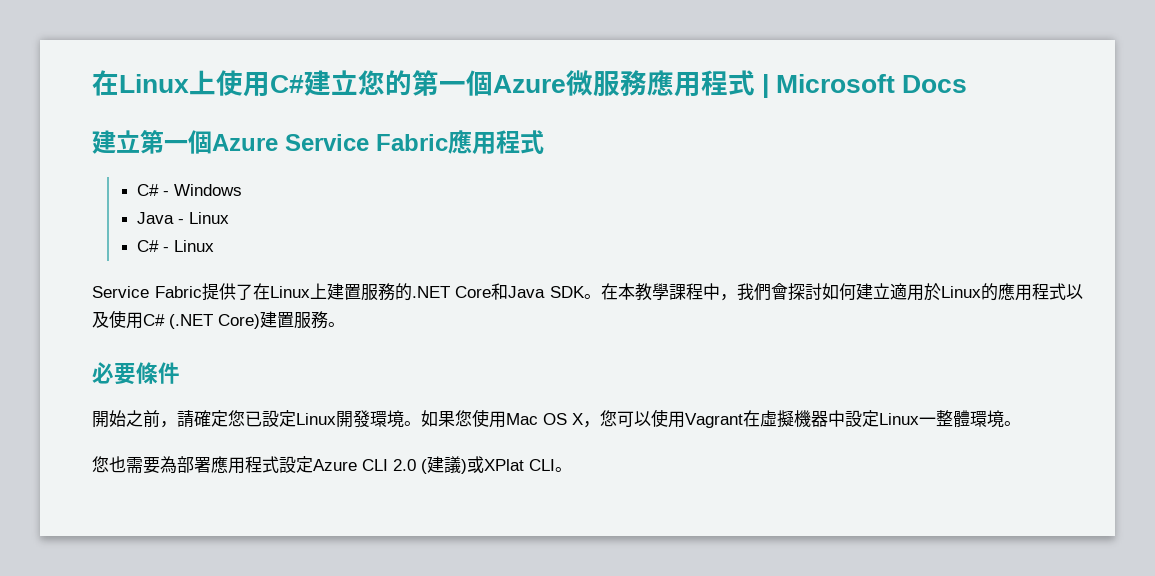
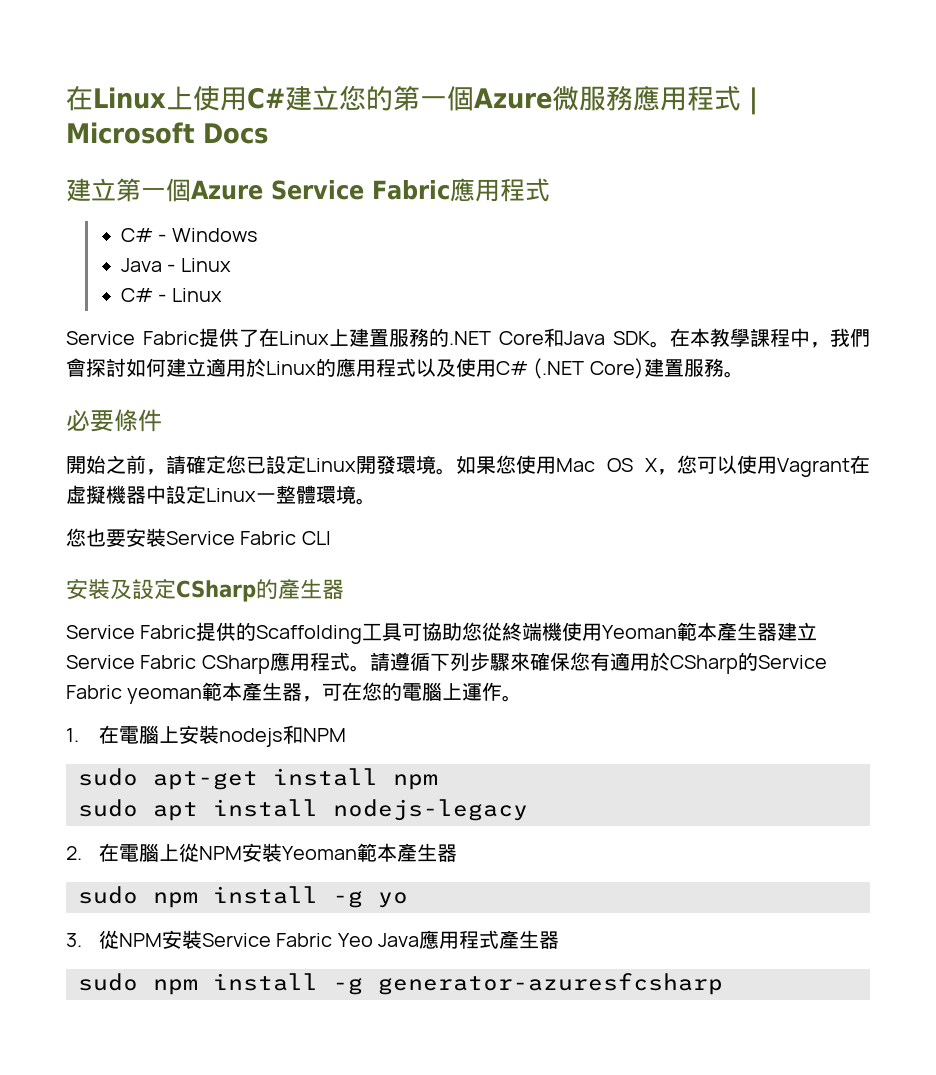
[126,456,572,474] 需要為部署應用程式設定Azure CLI 2.0 (建議)或XPlat CLI。 -> [106,528,331,547] [66,579,344,602] [66,622,818,644] [66,652,827,674] [66,682,523,704] [66,725,346,747] [78,768,438,790] [78,799,528,821] [66,843,457,862] [78,886,408,908] [66,930,559,949] [78,973,723,995] 要安裝Service Fabric CLI // 安裝及設定CSharp的產生器 // Service Fabric提供的Scaffolding工具可協助您從終端機使用Yeoman範本產生器建立Service Fabric CSharp應用程式。請遵循下列步驟來確保您有適用於CSharp的Service Fabric yeoman範本產生器，可在您的電腦上運作。 // 1.在電腦上安裝nodejs和NPM // sudo apt-get install npm // sudo apt install nodejs-legacy // 2.在電腦上從NPM安裝Yeoman範本產生器 // sudo npm install -g yo // 3.從NPM安裝Service Fabric Yeo Java應用程式產生器 // sudo npm install -g generator-azuresfcsharp

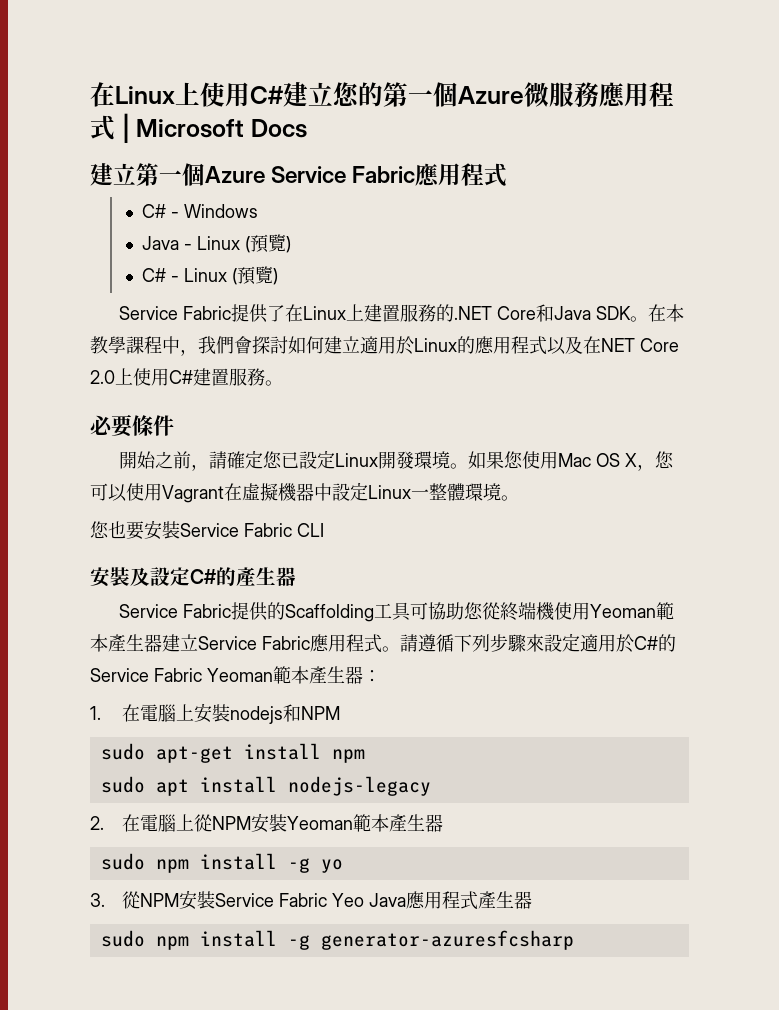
(231, 265) none -> [244,234,291,253] (預覽)
(222, 295) none -> [231,266,278,285] (預覽)
[456,358,644,379] 使用C# (.NET Core) -> [583,336,679,354] [90,368,193,386] 在NET Core 2.0上使用C#
[176,580,256,602] CSharp -> [190,569,216,584] C#
[201,655,270,674] CSharp -> (310, 643) none
[529,652,738,674] 確保您有適用於CSharp -> [544,633,658,653] 設定適用於C#
[127,682,523,704] yeoman範本產生器，可在您的電腦上運作。 -> [207,666,381,684] Yeoman範本產生器：

